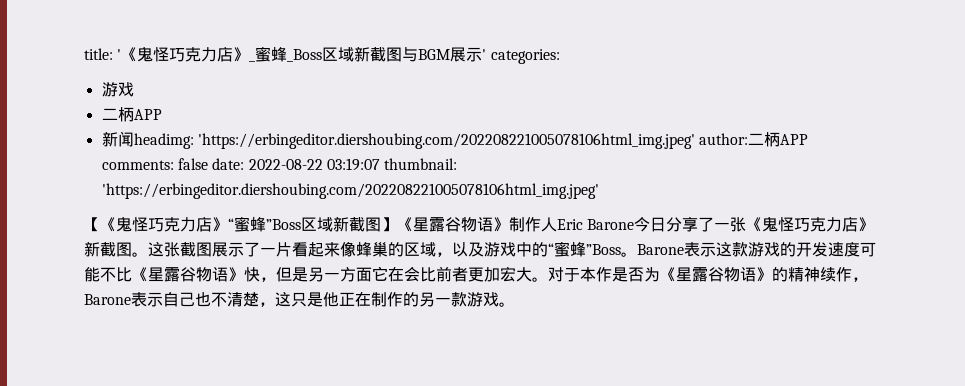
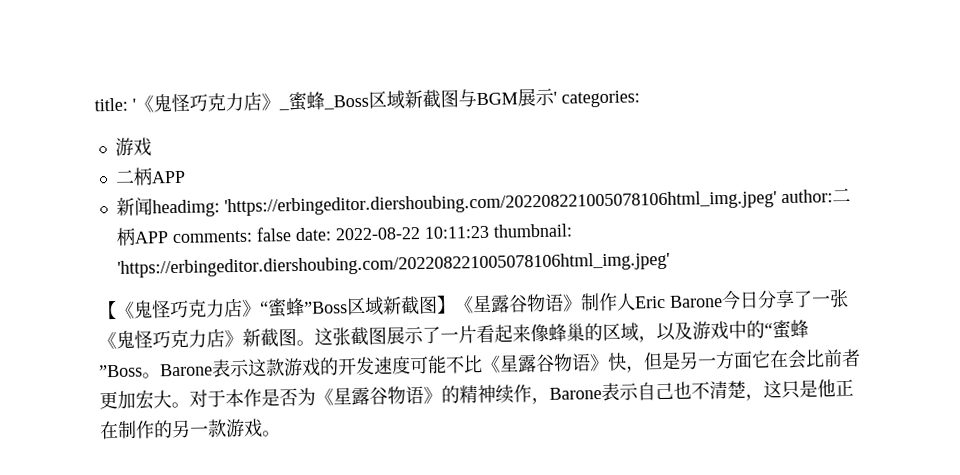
[326,158,380,171] 03:19:07 -> [423,225,490,239] 10:11:23

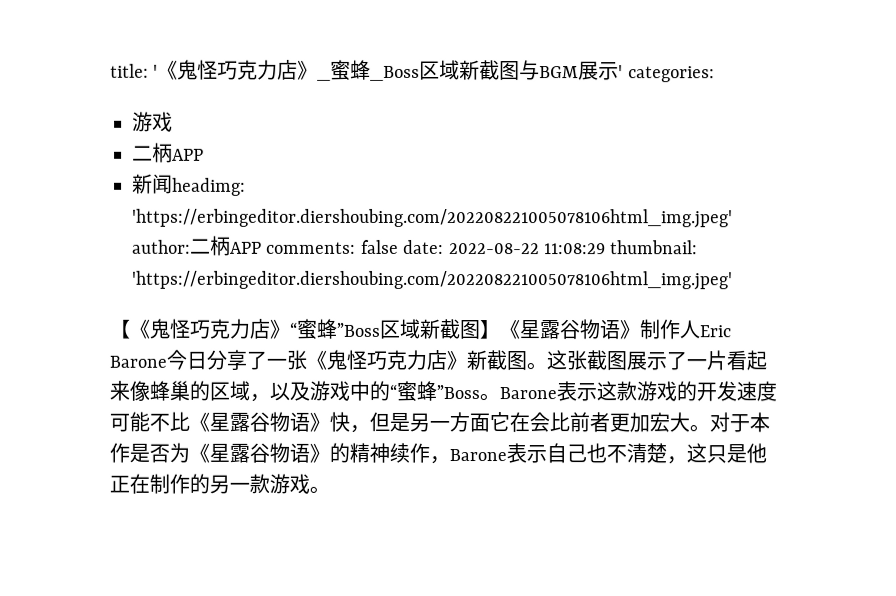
[423,225,490,239] 10:11:23 -> [544,243,606,255] 11:08:29

